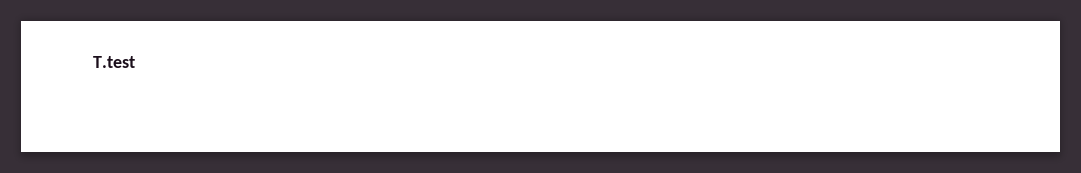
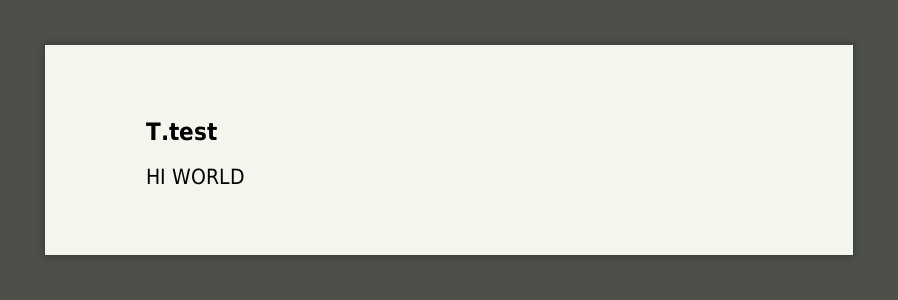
(135, 62) none -> [146,168,245,185] // HI WORLD

